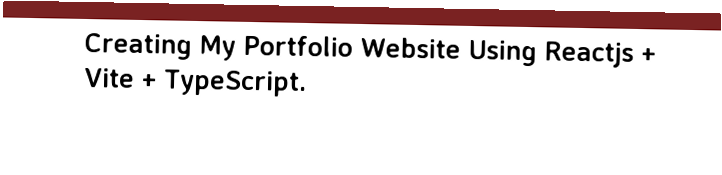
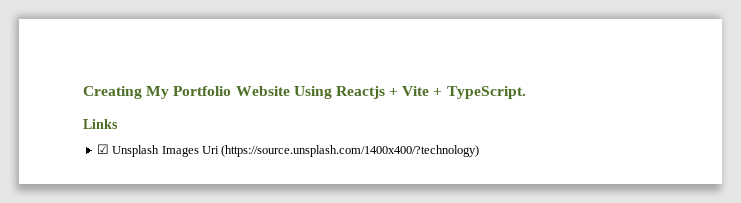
(307, 83) none -> [83,119,118,129] [96,144,480,157] // Links // ☑ Unsplash Images Uri (https://source.unsplash.com/1400x400/?technology)

